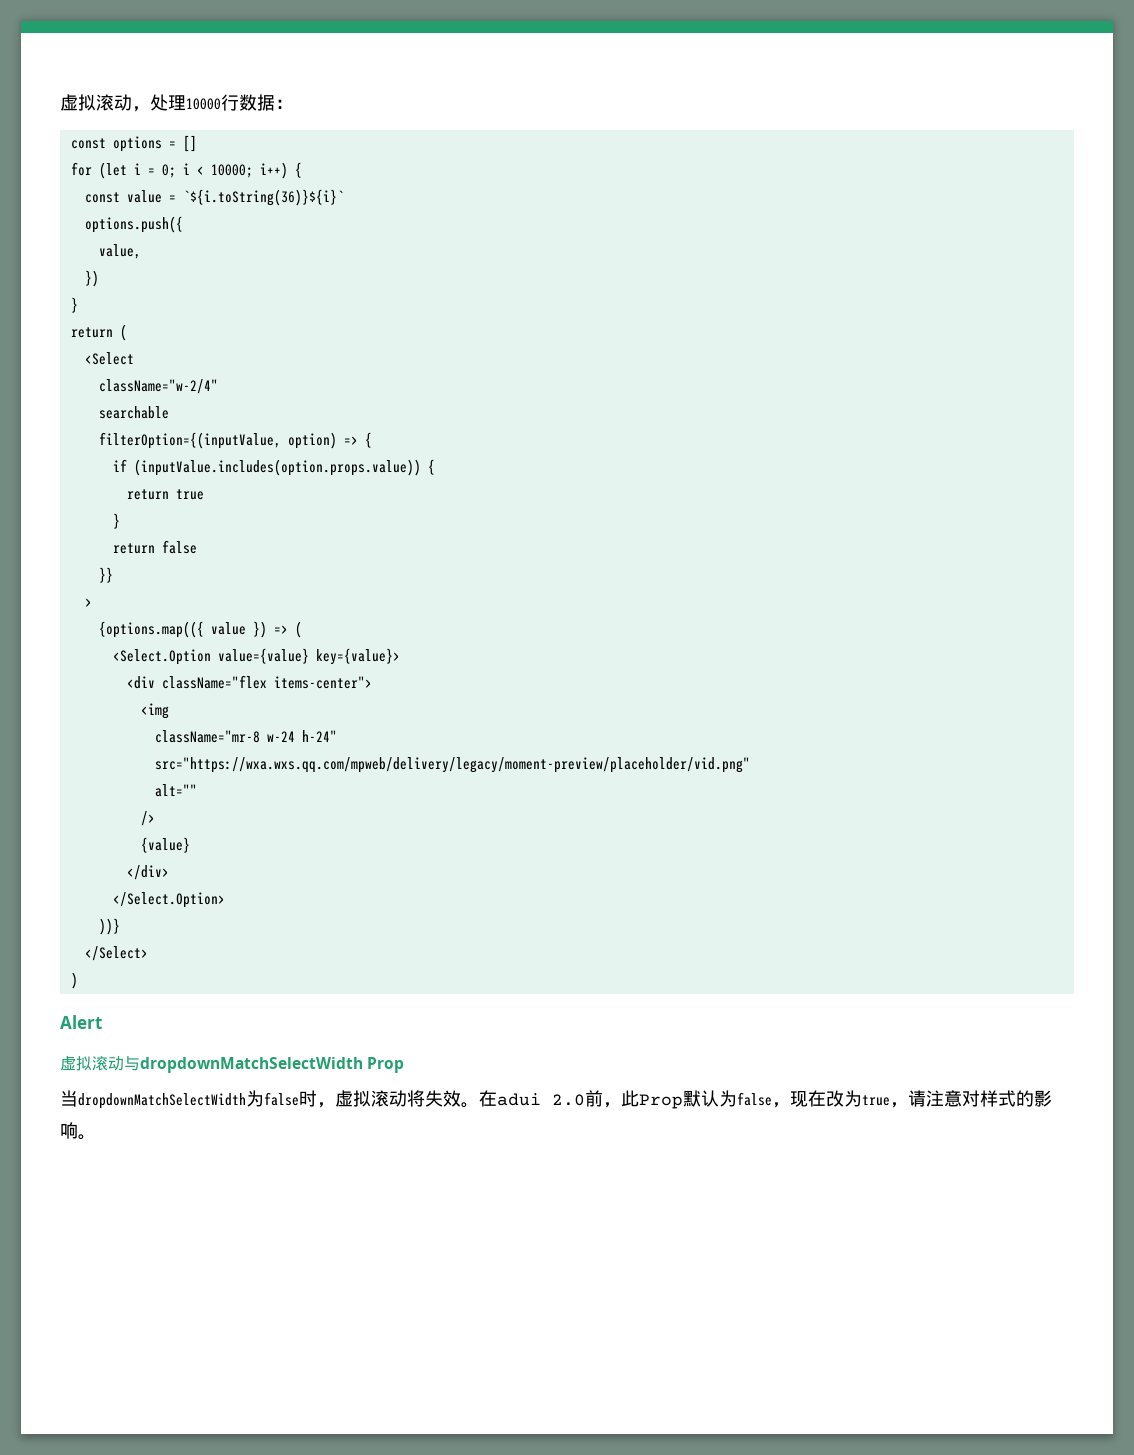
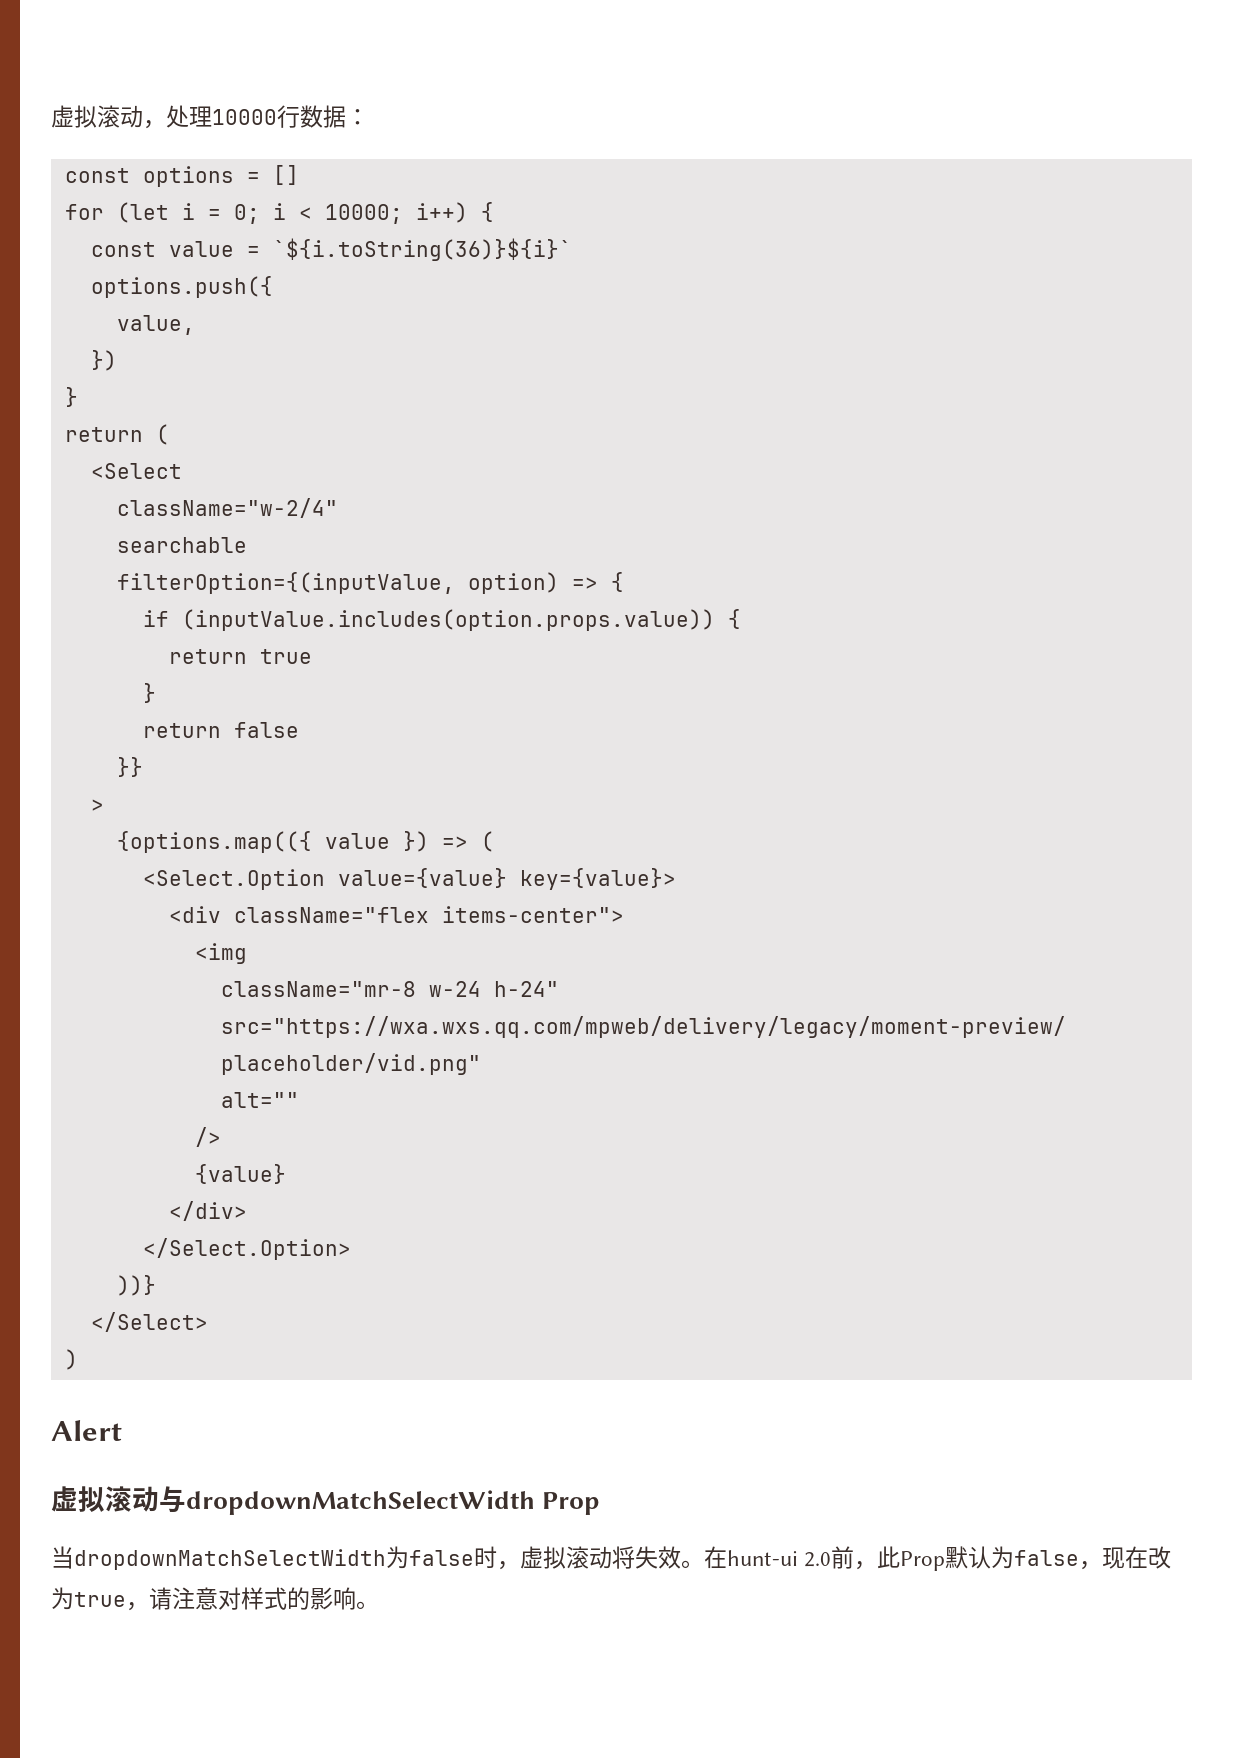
[497,1093,541,1106] adui -> [727,1550,798,1566] hunt-ui

